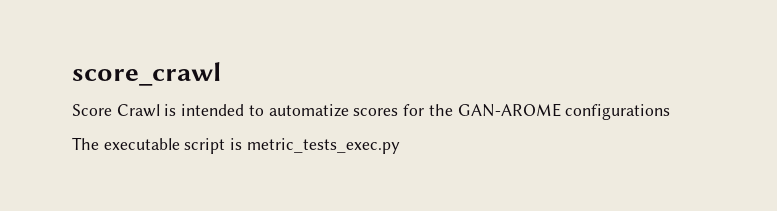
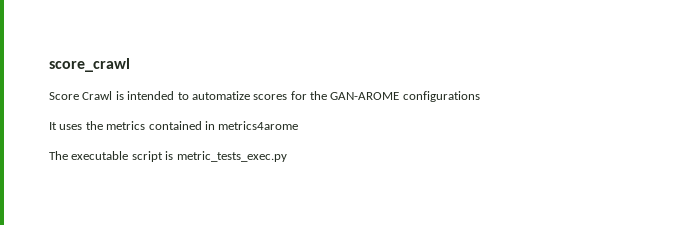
(671, 112) none -> [49,121,299,130] // It uses the metrics contained in metrics4arome

